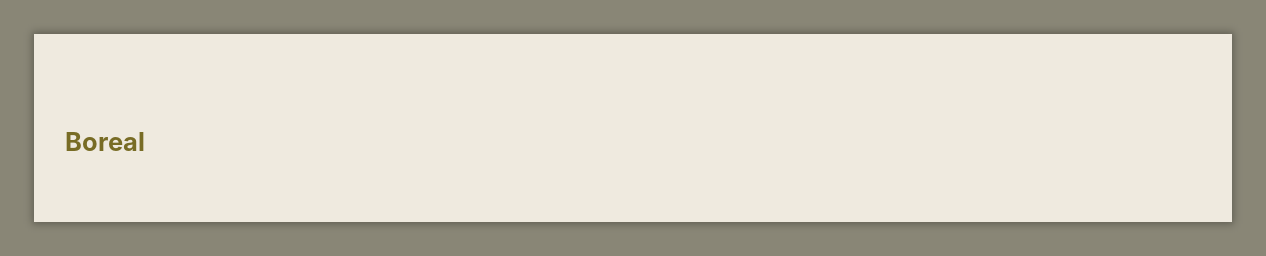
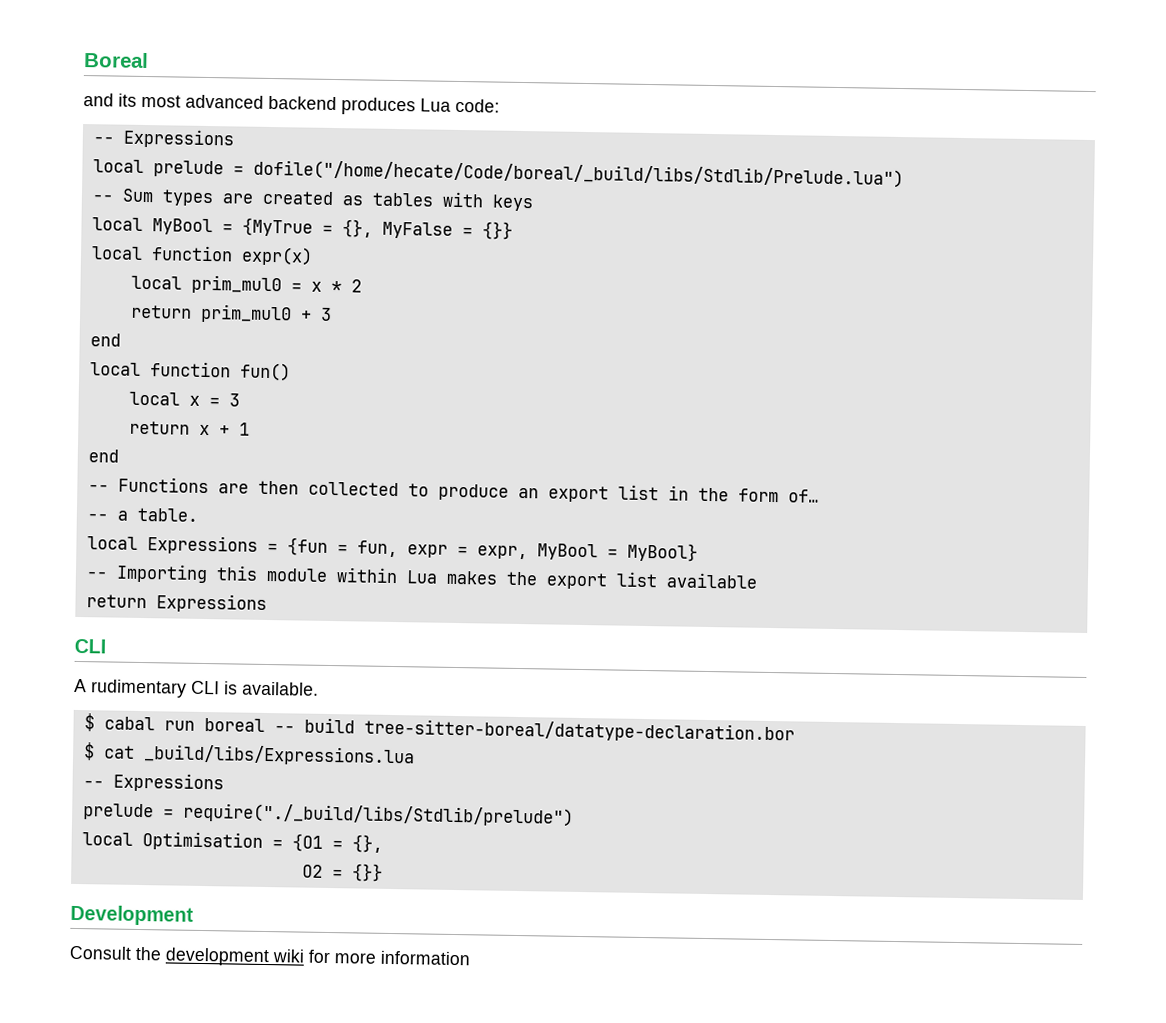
(145, 141) none -> [83,93,500,116] [92,128,235,149] [92,159,904,189] [91,188,534,212] [91,217,513,240] [90,245,313,266] [130,274,362,295] [130,303,332,324] [89,333,121,347] [89,361,291,382] [128,391,240,407] [128,420,250,436] [87,449,119,463] [87,476,819,503] [86,507,198,522] [86,535,698,562] [85,563,758,590] [85,593,267,613] [74,638,106,654] [74,678,319,698] [83,713,795,744] [82,742,415,767] [82,772,224,793] [82,802,574,827] [81,831,383,853] [301,863,383,882] [70,904,194,926] [69,945,470,967] // and its most advanced backend produces Lua code: // -- Expressions // local prelude = dofile("/home/hecate/Code/boreal/_build/libs/Stdlib/Prelude.lua") // -- Sum types are created as tables with keys // local MyBool = {MyTrue = {}, MyFalse = {}} // local function expr(x) // local prim_mul0 = x * 2 // return prim_mul0 + 3 // end // local function fun() // local x = 3 // return x + 1 // end // -- Functions are then collected to produce an export list in the form of… // -- a table. // local Expressions = {fun = fun, expr = expr, MyBool = MyBool} // -- Importing this module within Lua makes the export list available // return Expressions // CLI // A rudimentary CLI is available. // $ cabal run boreal -- build tree-sitter-boreal/datatype-declaration.bor // $ cat _build/libs/Expressions.lua // -- Expressions // prelude = require("./_build/libs/Stdlib/prelude") // local Optimisation = {O1 = {}, // O2 = {}} // Development // Consult the development wiki for more information

